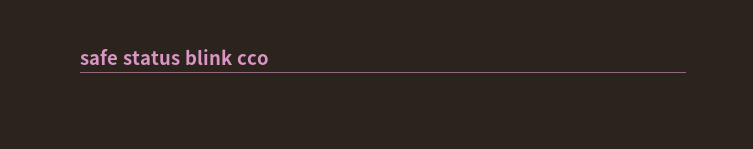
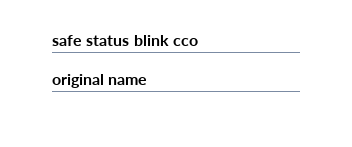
(269, 59) none -> [52,74,148,88] // original name

